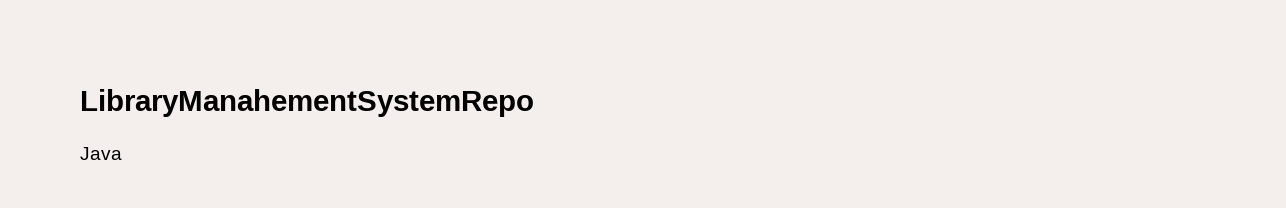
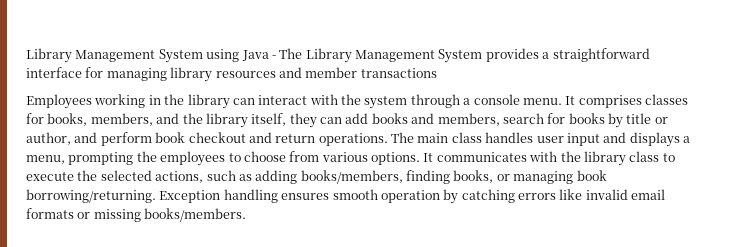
[80,89,534,117] [80,147,122,160] LibraryManahementSystemRepo // Java -> [26,48,650,63] [26,67,437,82] [26,94,688,109] [26,113,668,128] [26,132,690,147] [26,151,675,166] [26,170,607,184] [26,189,666,204] [26,208,247,222] Library Management System using Java - The Library Management System provides a straightforward interface for managing library resources and member transactions // Employees working in the library can interact with the system through a console menu. It comprises classes for books, members, and the library itself, they can add books and members, search for books by title or author, and perform book checkout and return operations. The main class handles user input and displays a menu, prompting the employees to choose from various options. It communicates with the library class to execute the selected actions, such as adding books/members, finding books, or managing book borrowing/returning. Exception handling ensures smooth operation by catching errors like invalid email formats or missing books/members.

